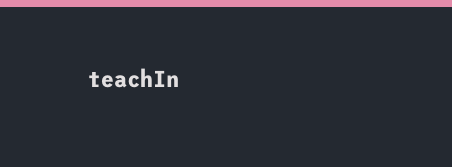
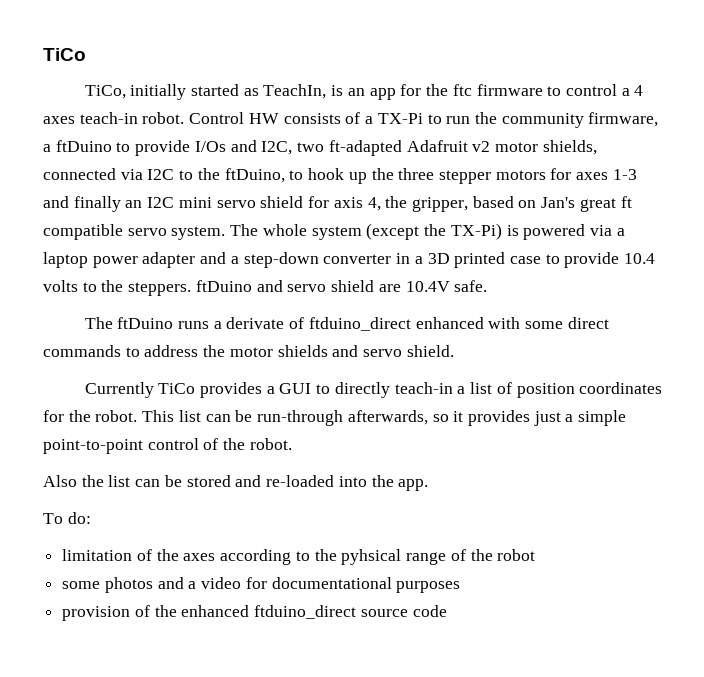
[88,68,179,88] teachIn -> [43,48,86,61] [84,84,644,100] [43,112,659,128] [43,140,597,156] [43,168,637,184] [43,196,632,212] [43,223,625,240] [43,252,656,268] [43,280,488,296] [84,317,609,331] [43,345,454,357] [84,382,663,398] [43,410,627,426] [43,438,292,454] [43,475,429,491] [43,512,91,524] [62,549,536,565] [62,577,461,593] [62,605,447,621] TiCo // TiCo, initially started as TeachIn, is an app for the ftc firmware to control a 4 axes teach-in robot. Control HW consists of a TX-Pi to run the community firmware, a ftDuino to provide I/Os and I2C, two ft-adapted Adafruit v2 motor shields, connected via I2C to the ftDuino, to hook up the three stepper motors for axes 1-3 and finally an I2C mini servo shield for axis 4, the gripper, based on Jan's great ft compatible servo system. The whole system (except the TX-Pi) is powered via a laptop power adapter and a step-down converter in a 3D printed case to provide 10.4 volts to the steppers. ftDuino and servo shield are 10.4V safe. // The ftDuino runs a derivate of ftduino_direct enhanced with some direct commands to address the motor shields and servo shield. // Currently TiCo provides a GUI to directly teach-in a list of position coordinates for the robot. This list can be run-through afterwards, so it provides just a simple point-to-point control of the robot. // Also the list can be stored and re-loaded into the app. // To do: // limitation of the axes according to the pyhsical range of the robot // some photos and a video for documentational purposes // provision of the enhanced ftduino_direct source code

